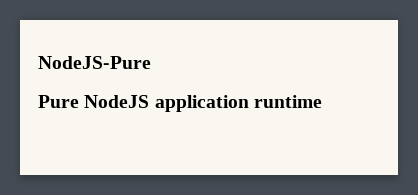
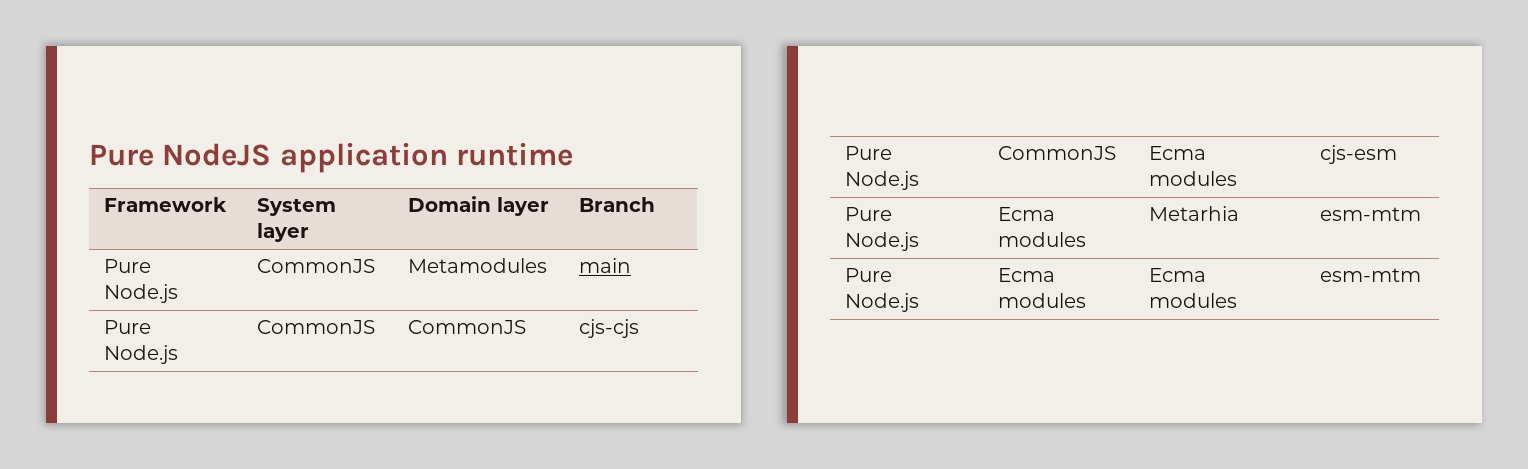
[38,56,151,69] NodeJS-Pure // -> (89, 155) none
(322, 101) none -> [104,197,228,212] [257,198,337,216] [257,223,310,242] [408,196,550,216] [579,197,656,212] [104,259,152,273] [104,284,179,303] [257,259,376,273] [408,258,548,273] [579,258,632,273] [104,320,152,334] [104,345,179,364] [257,320,376,334] [408,320,527,334] [579,319,640,338] [845,146,893,160] [845,171,920,190] [998,146,1117,160] [1149,146,1207,160] [1149,171,1238,186] [1320,145,1398,164] [845,207,893,221] [845,232,920,251] [998,207,1056,221] [998,232,1087,247] [1149,206,1240,221] [1320,207,1422,221] [845,268,893,282] [845,293,920,312] [998,268,1056,282] [998,293,1087,308] [1149,268,1207,282] [1149,293,1238,308] [1320,268,1422,282] // Framework | System layer | Domain layer | Branch // Pure Node.js | CommonJS | Metamodules | main // Pure Node.js | CommonJS | CommonJS | cjs-cjs // Pure Node.js | CommonJS | Ecma modules | cjs-esm // Pure Node.js | Ecma modules | Metarhia | esm-mtm // Pure Node.js | Ecma modules | Ecma modules | esm-mtm

